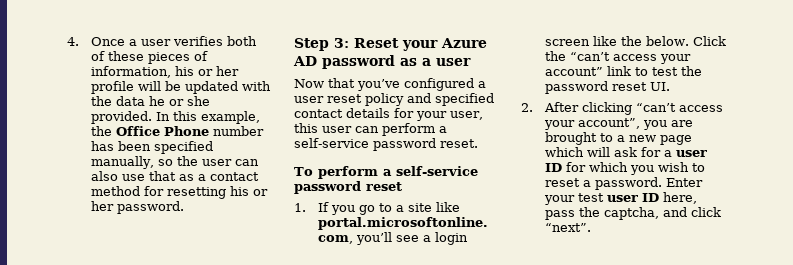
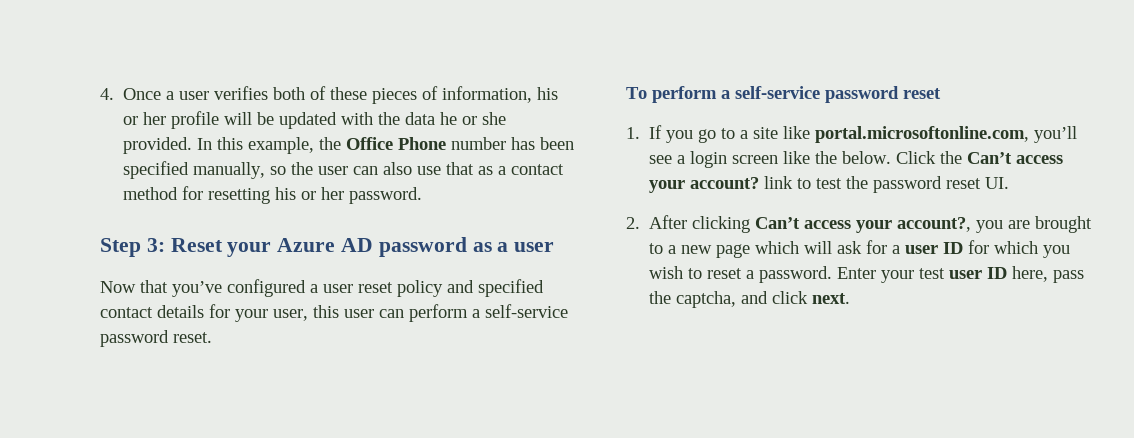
[569,52,691,64] [544,67,603,76] “can’t access your account” -> [967,152,1064,164] [649,177,760,193] Can’t access your account?
[635,103,723,112] [543,118,640,130] “can’t access your account”, -> [755,217,972,233] Can’t access your account?,
[544,223,591,232] “next”. -> [812,293,851,304] next.

